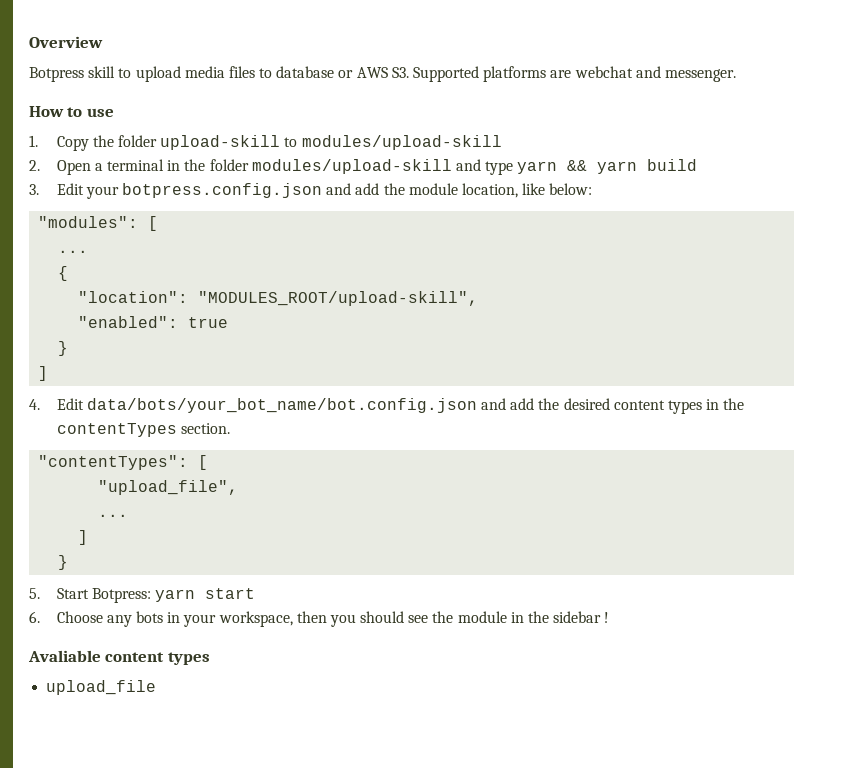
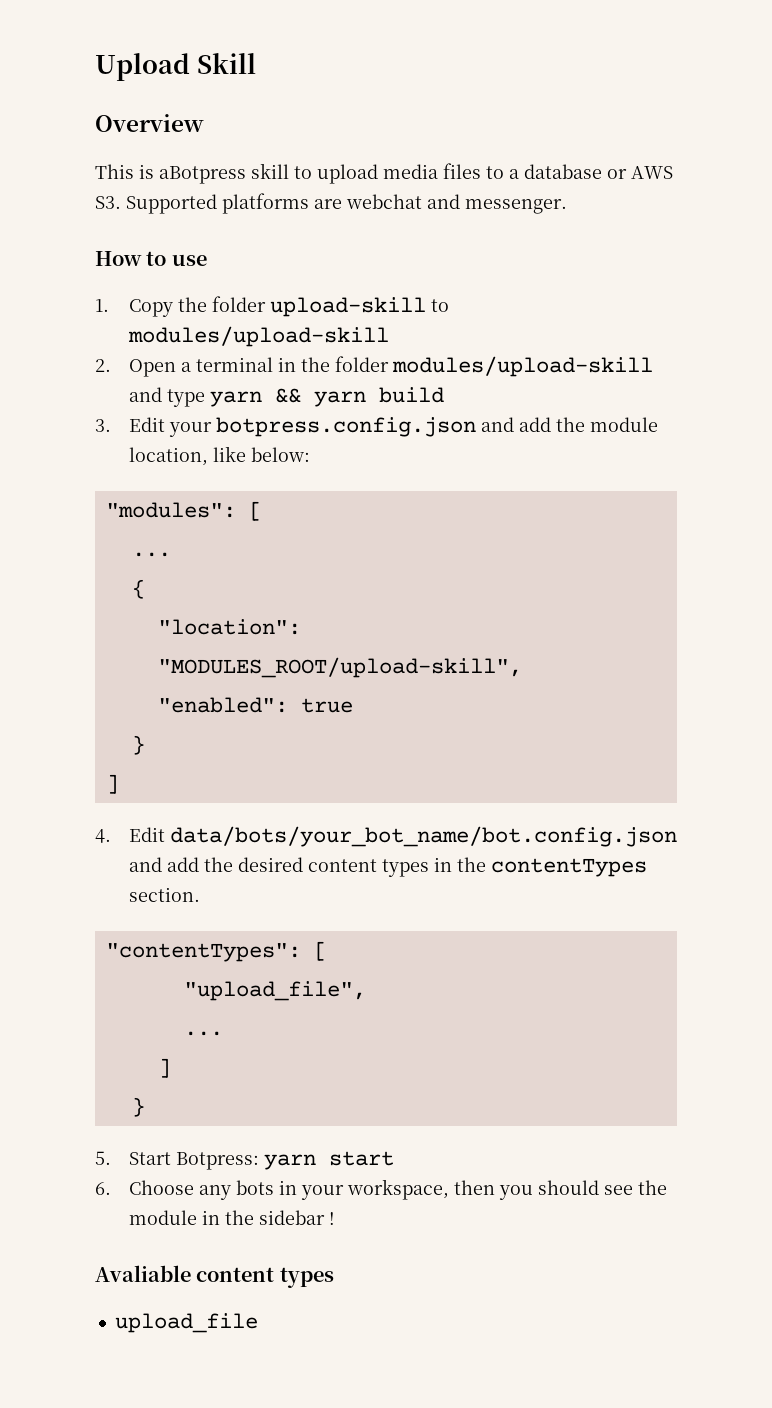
(29, 42) none -> [95,53,256,81] Upload Skill //
[29,67,84,82] Botpress -> [95,164,246,184] This is aBotpress
(273, 73) none -> [509,169,519,179] a

